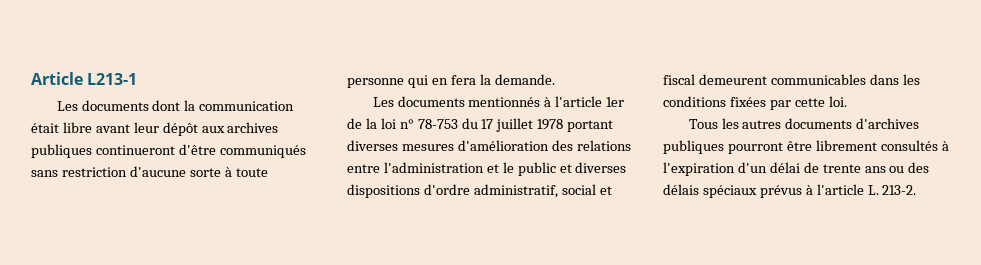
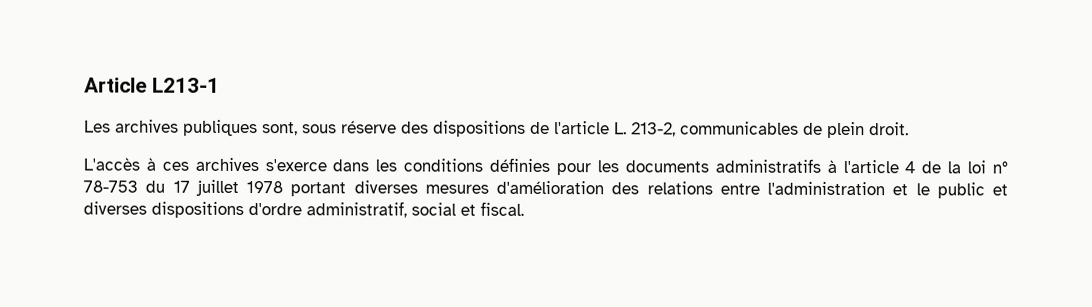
[81,100,295,111] [31,122,279,136] [31,144,306,158] [31,166,268,177] [347,74,555,88] [372,96,625,107] documents dont la communication était libre avant leur dépôt aux archives publiques continueront d'être communiqués sans restriction d'aucune sorte à toute personne qui en fera la demande. // Les documents mentionnés à l'article 1er -> [115,119,909,139] [83,157,916,176] archives publiques sont, sous réserve des dispositions de l'article L. 213-2, communicables de plein droit. // L'accès à ces archives s'exerce dans les conditions définies pour les documents administratifs à l'article 4
[663,74,920,85] [663,96,847,110] [688,118,920,129] [663,140,949,154] [663,162,930,176] [663,184,917,198] fiscal demeurent communicables dans les conditions fixées par cette loi. // Tous les autres documents d'archives publiques pourront être librement consultés à l'expiration d'un délai de trente ans ou des délais spéciaux prévus à l'article L. 213-2. -> [480,201,524,216] fiscal.

